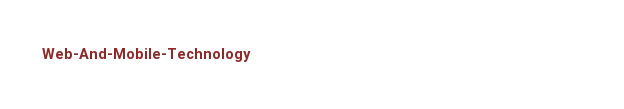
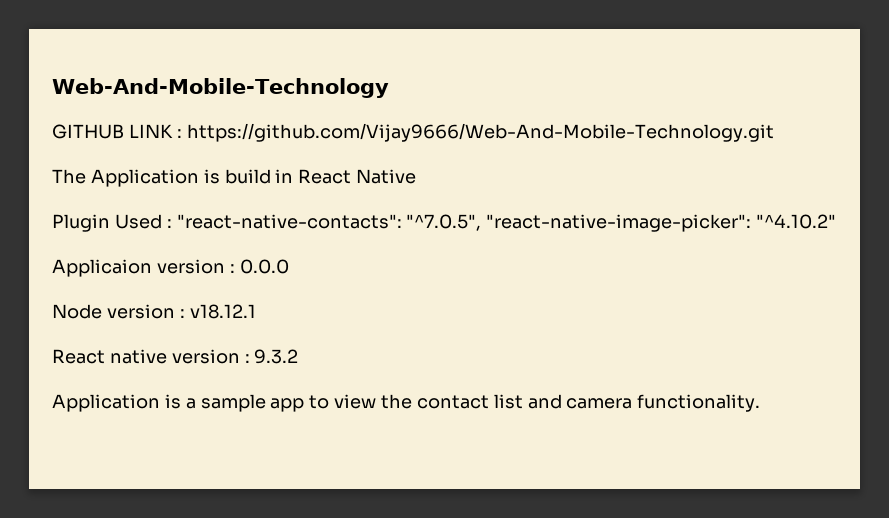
(251, 55) none -> [52,123,774,142] [52,169,417,187] [52,214,837,232] [52,259,289,277] [52,304,256,319] [52,349,299,364] [52,394,761,412] // GITHUB LINK : https://github.com/Vijay9666/Web-And-Mobile-Technology.git // The Application is build in React Native // Plugin Used : "react-native-contacts": "^7.0.5", "react-native-image-picker": "^4.10.2" // Applicaion version : 0.0.0 // Node version : v18.12.1 // React native version : 9.3.2 // Application is a sample app to view the contact list and camera functionality.

